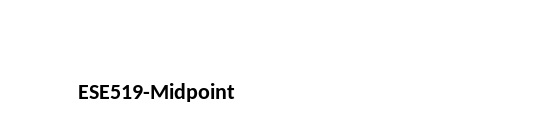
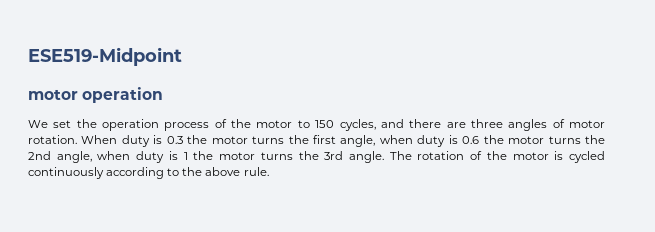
(235, 92) none -> [28,87,164,103] [28,119,606,131] [28,135,606,147] [28,151,605,163] [28,167,269,179] // motor operation // We set the operation process of the motor to 150 cycles, and there are three angles of motor rotation. When duty is 0.3 the motor turns the first angle, when duty is 0.6 the motor turns the 2nd angle, when duty is 1 the motor turns the 3rd angle. The rotation of the motor is cycled continuously according to the above rule.

